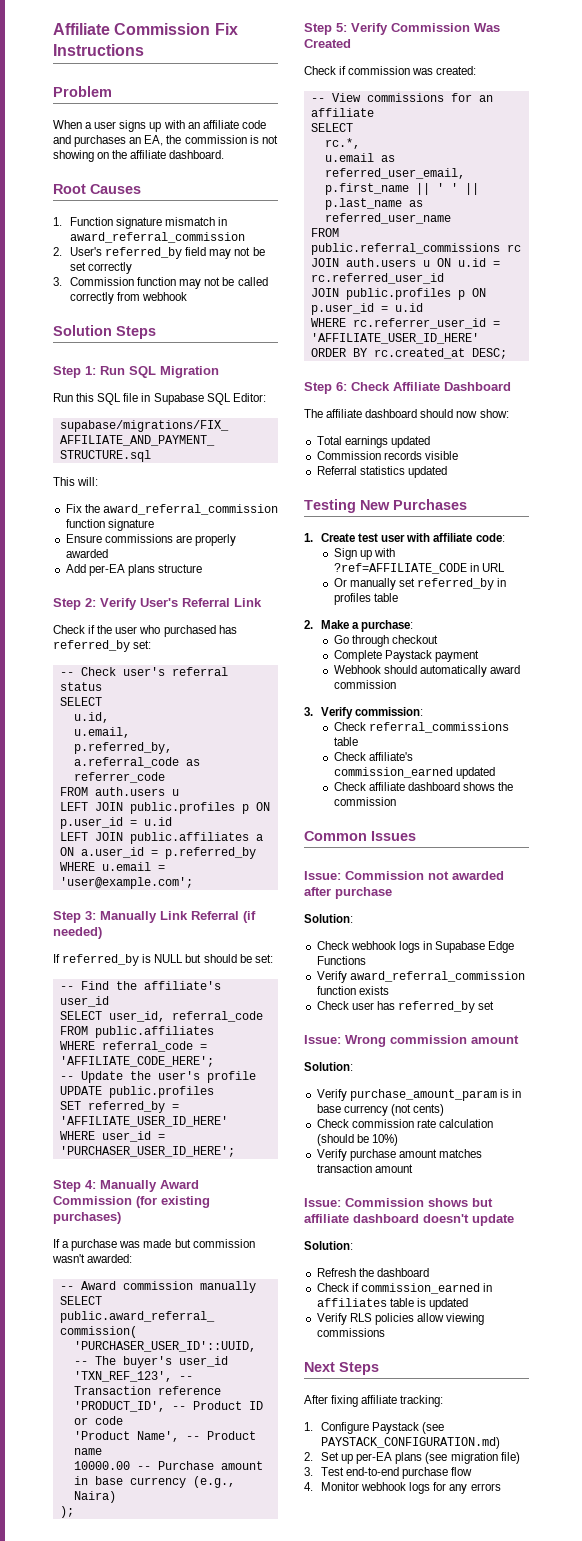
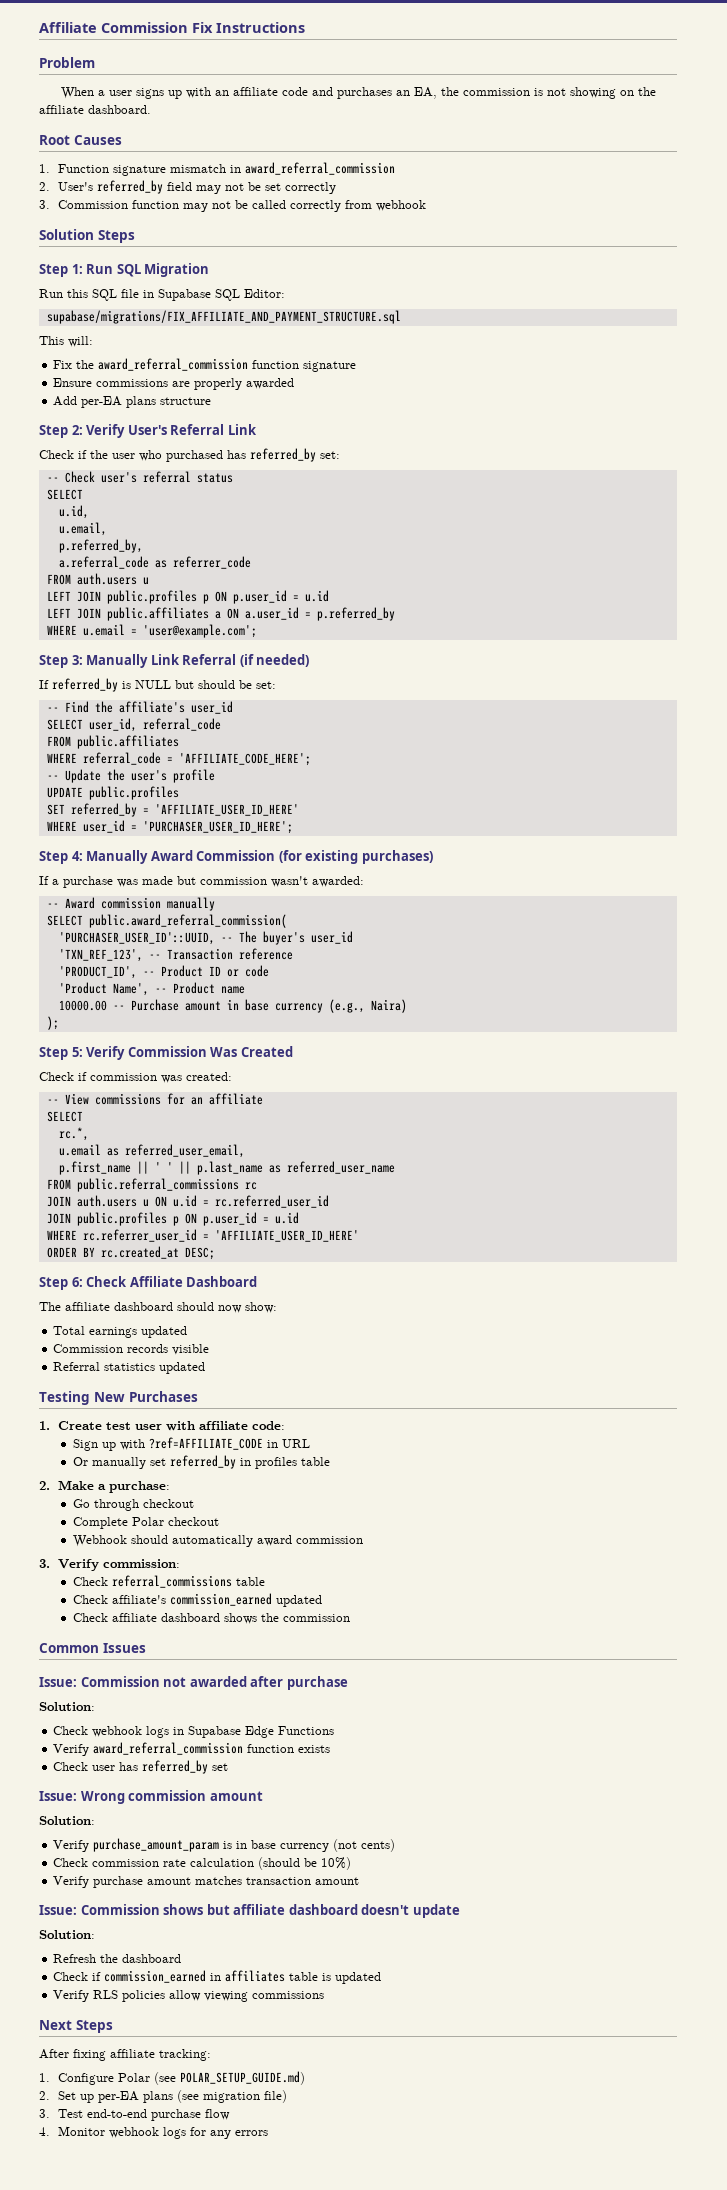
[384,650,479,662] Paystack payment -> [131,1517,219,1526] Polar checkout
[372,1422,445,1434] [320,1437,500,1449] Paystack (see PAYSTACK_CONFIGURATION.md) -> [118,2071,306,2085] Polar (see POLAR_SETUP_GUIDE.md)

